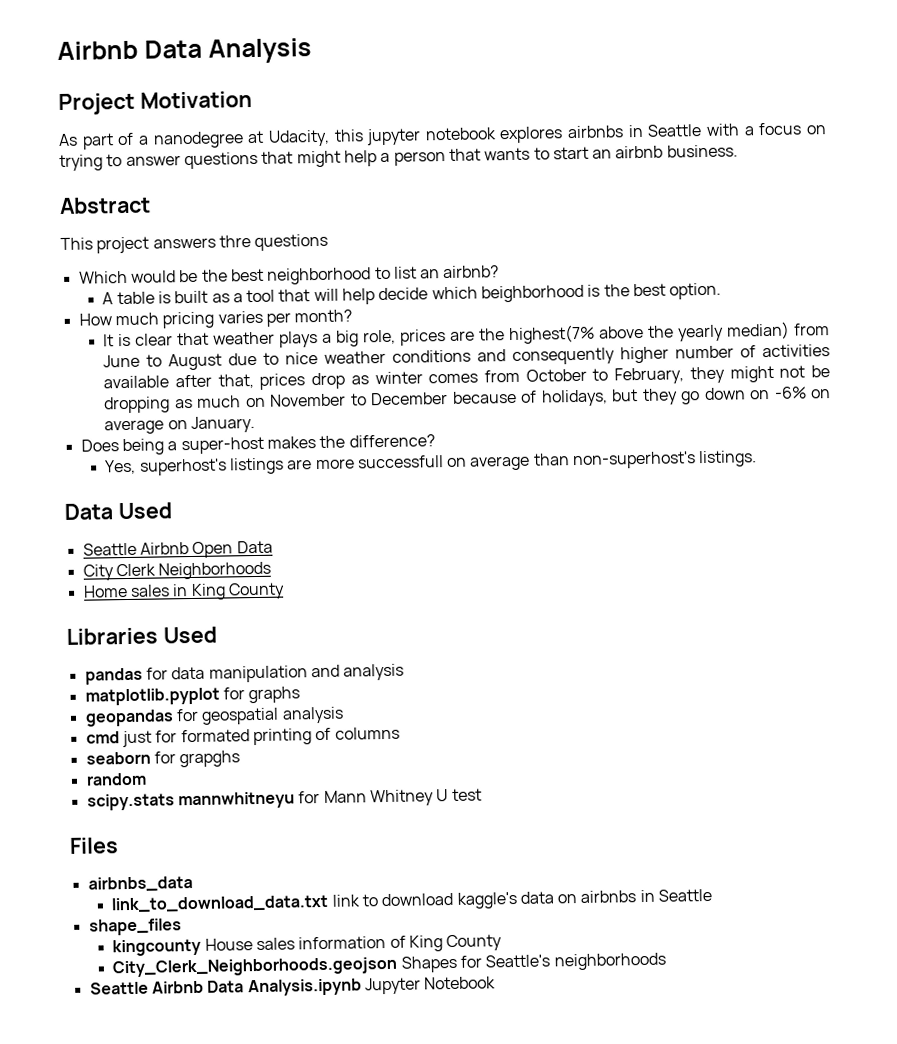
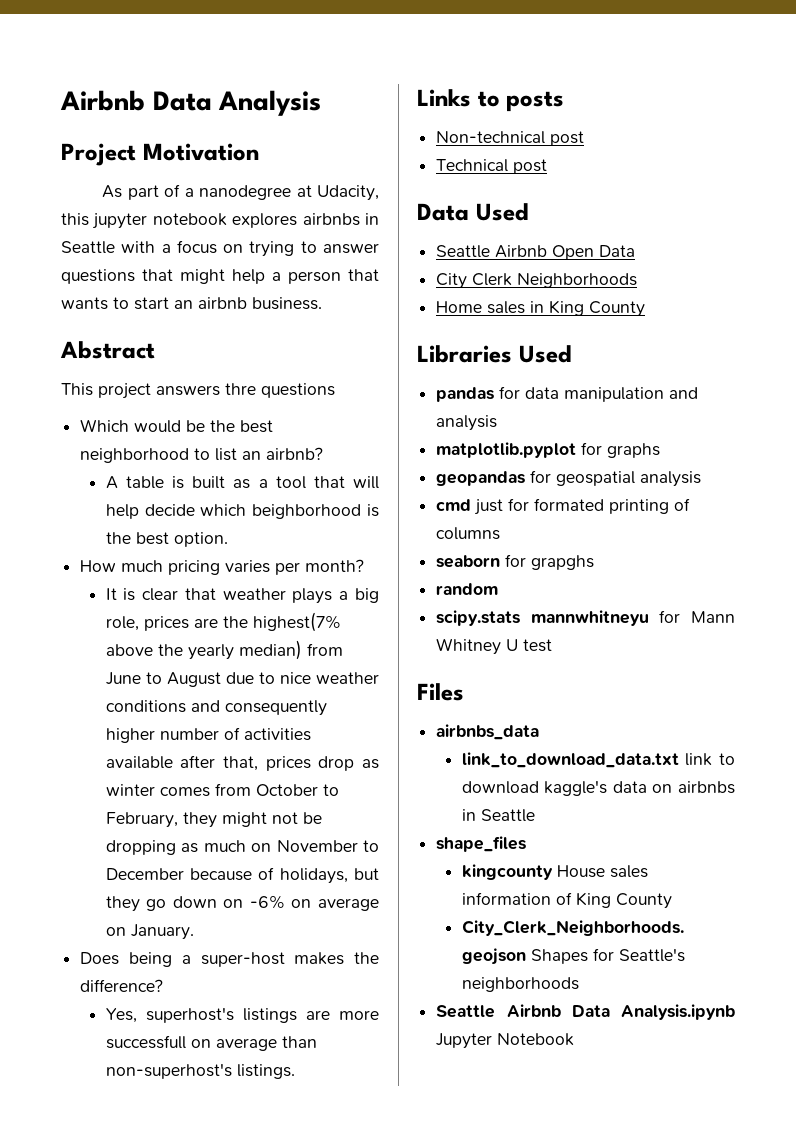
(758, 459) none -> [417,89,565,112] [436,131,585,146] [436,159,548,174] // Links to posts // Non-technical post // Technical post

